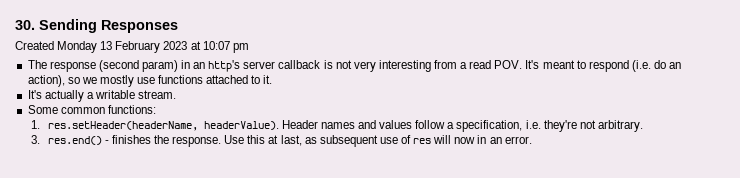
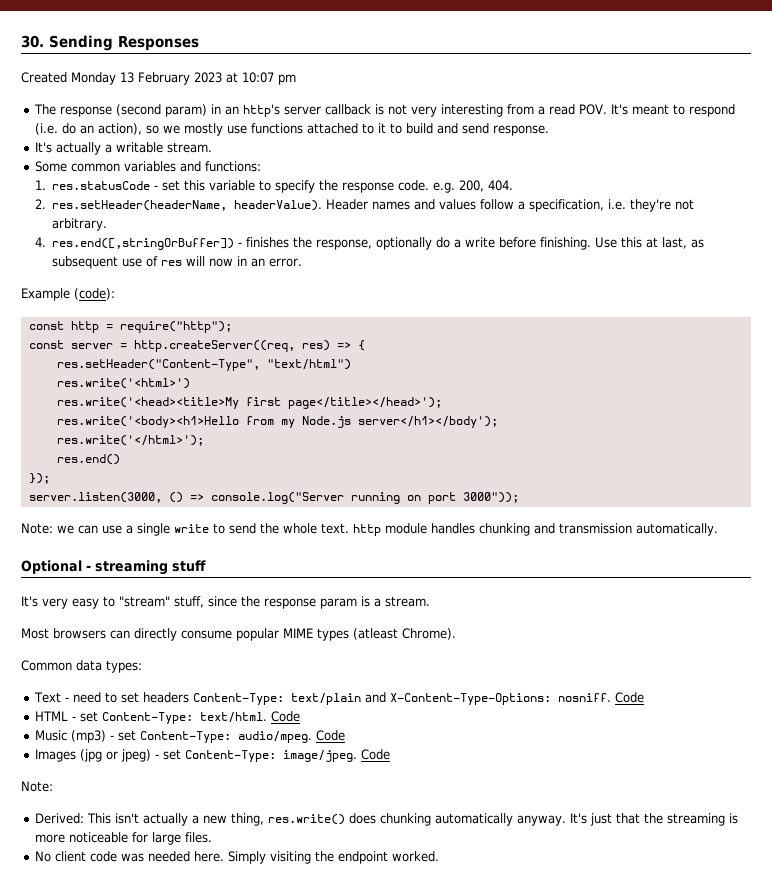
[263,75,273,84] it. -> [377,123,549,136] it to build and send response.
(105, 110) none -> [123,161,201,172] variables and
(41, 124) none -> [52,180,514,193] [34,199,46,209] res.statusCode - set this variable to specify the response code. e.g. 200, 404. // 2.
[31,135,102,145] 3. res.end() -> [34,237,235,250] 4. res.end([,stringOrBuffer])
[172,136,222,147] response. -> [316,237,592,250] response, optionally do a write before finishing.
(532, 140) none -> [21,288,115,301] [28,321,232,333] [28,340,365,352] [56,359,351,371] [56,378,190,389] [56,397,442,409] [56,416,498,428] [56,435,204,446] [56,454,120,465] [28,473,50,484] [28,492,519,504] [21,523,718,536] [21,560,206,575] [21,596,430,609] [21,628,456,641] [21,660,142,673] [33,692,644,705] [34,711,300,724] [34,730,345,743] [34,749,390,762] [21,781,53,792] [34,813,738,826] [34,832,212,845] [34,851,439,864] // Example (code): // const http = require("http"); // const server = http.createServer((req, res) => { // res.setHeader("Content-Type", "text/html") // res.write('<html>') // res.write('<head><title>My first page</title></head>'); // res.write('<body><h1>Hello from my Node.js server</h1></body'); // res.write('</html>'); // res.end() // }); // server.listen(3000, () => console.log("Server running on port 3000")); // Note: we can use a single write to send the whole text. http module handles chunking and transmission automatically. // Optional - streaming stuff // It's very easy to "stream" stuff, since the response param is a stream. // Most browsers can directly consume popular MIME types (atleast Chrome). // Common data types: // Text - need to set headers Content-Type: text/plain and X-Content-Type-Options: nosniff. Code // HTML - set Content-Type: text/html. Code // Music (mp3) - set Content-Type: audio/mpeg. Code // Images (jpg or jpeg) - set Content-Type: image/jpeg. Code // Note: // Derived: This isn't actually a new thing, res.write() does chunking automatically anyway. It's just that the streaming is more noticeable for large files. // No client code was needed here. Simply visiting the endpoint worked.

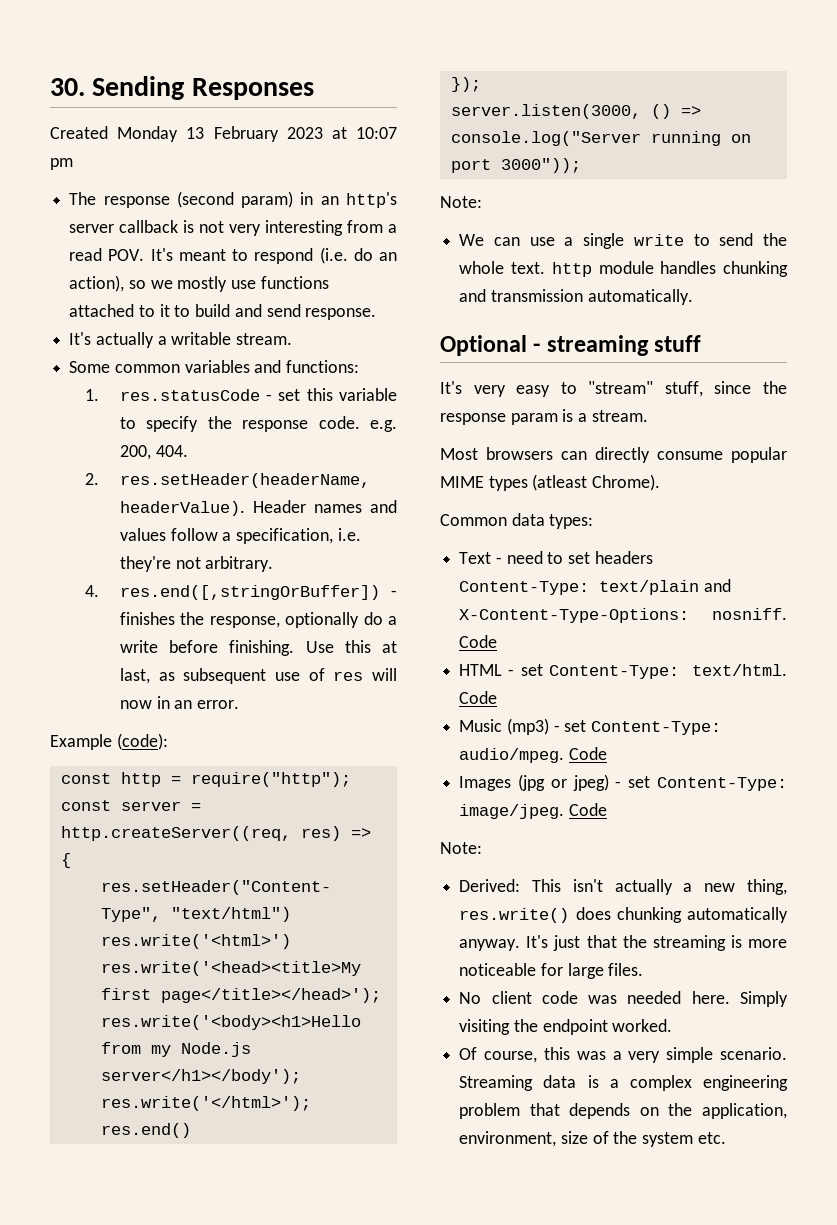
[57,525,74,534] we -> [459,234,485,246] // We
(439, 856) none -> [459,1047,787,1063] [459,1075,788,1091] [459,1103,787,1119] [459,1131,726,1147] // Of course, this was a very simple scenario. Streaming data is a complex engineering problem that depends on the application, environment, size of the system etc.

